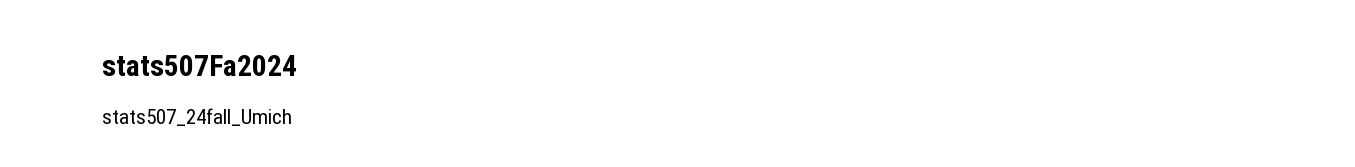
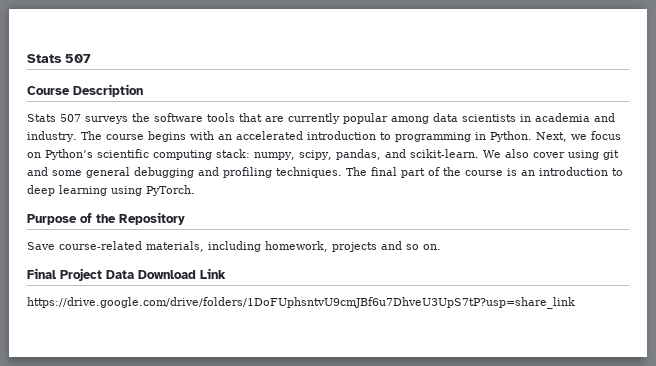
[102,55,297,76] [102,108,292,126] stats507Fa2024 // stats507_24fall_Umich -> [27,54,91,63] [27,84,143,97] [27,113,615,124] [27,131,621,142] [27,149,619,160] [27,167,623,178] [27,185,195,196] [27,212,185,225] [27,241,441,252] [27,268,226,281] [27,297,575,309] Stats 507 // Course Description // Stats 507 surveys the software tools that are currently popular among data scientists in academia and industry. The course begins with an accelerated introduction to programming in Python. Next, we focus on Python’s scientific computing stack: numpy, scipy, pandas, and scikit-learn. We also cover using git and some general debugging and profiling techniques. The final part of the course is an introduction to deep learning using PyTorch. // Purpose of the Repository // Save course-related materials, including homework, projects and so on. // Final Project Data Download Link // https://drive.google.com/drive/folders/1DoFUphsntvU9cmJBf6u7DhveU3UpS7tP?usp=share_link

